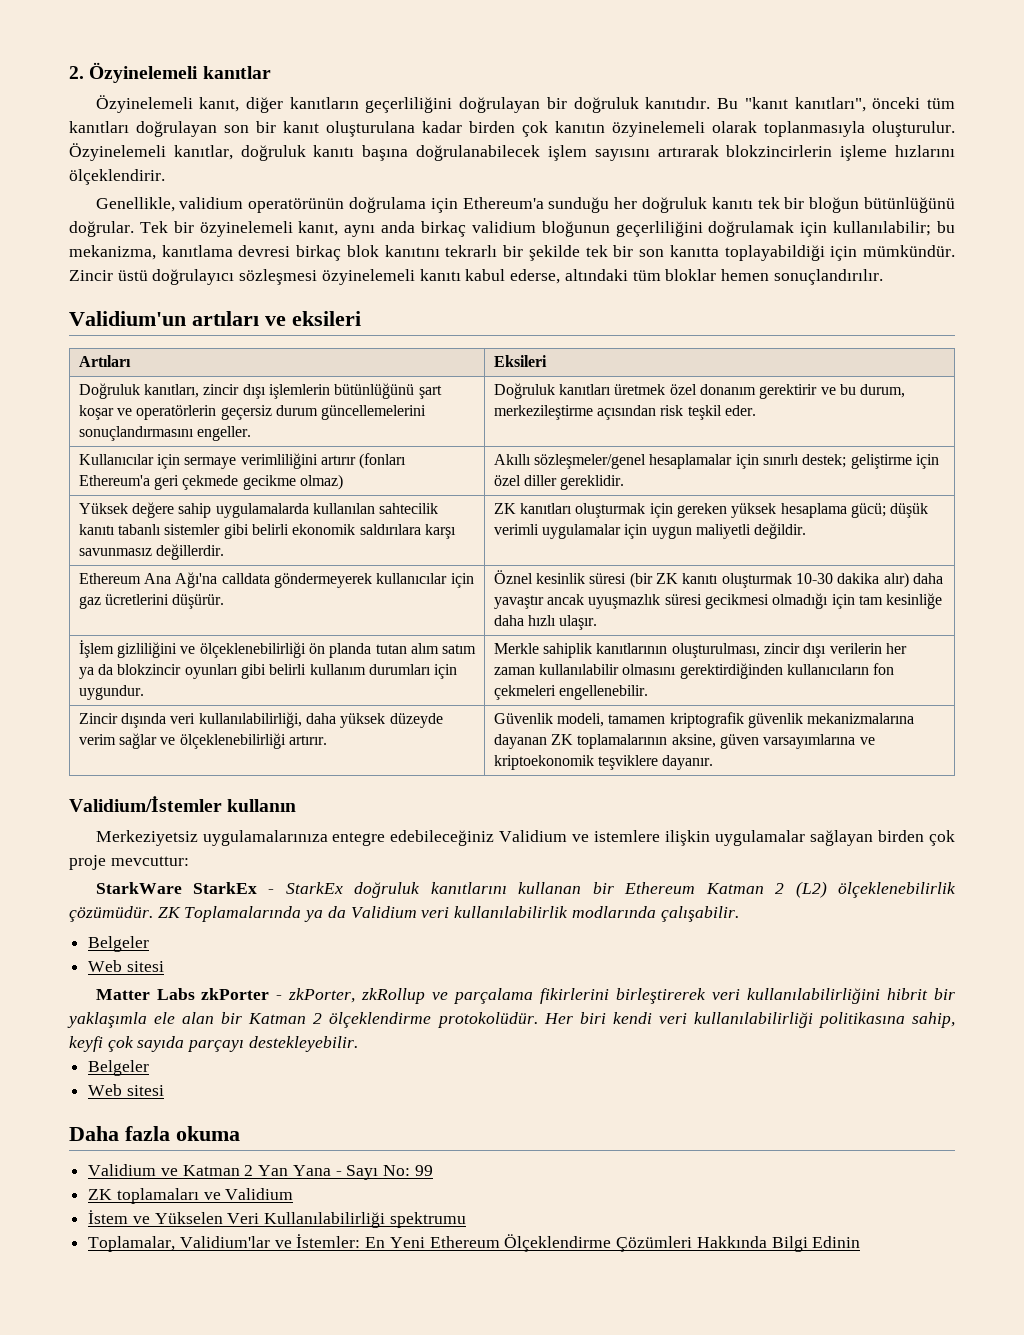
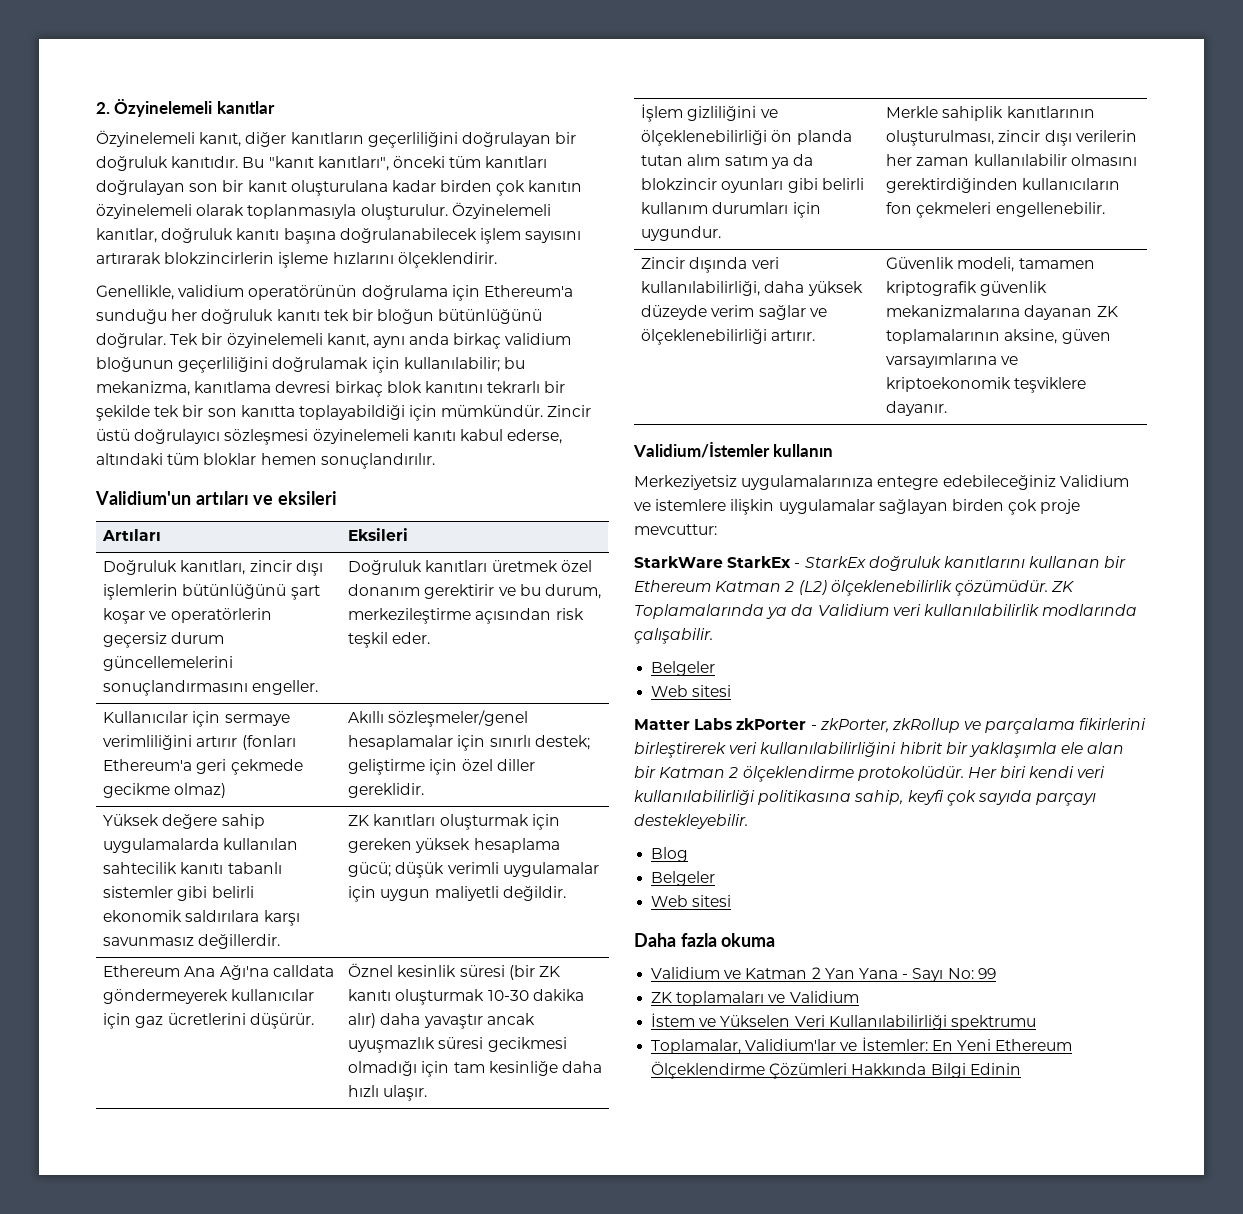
(358, 1044) none -> [651,847,689,862] // Blog

